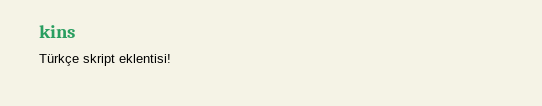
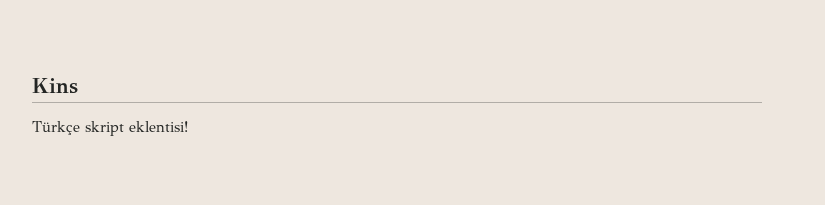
[39,25,75,38] kins -> [32,78,78,94] Kins

